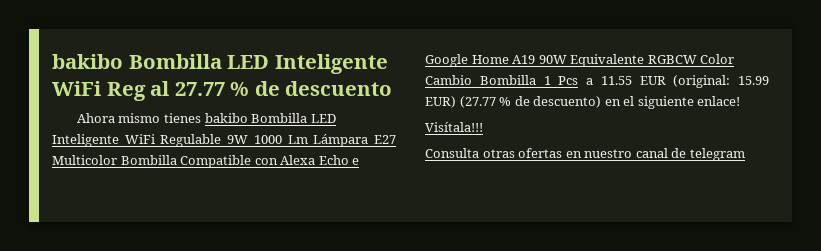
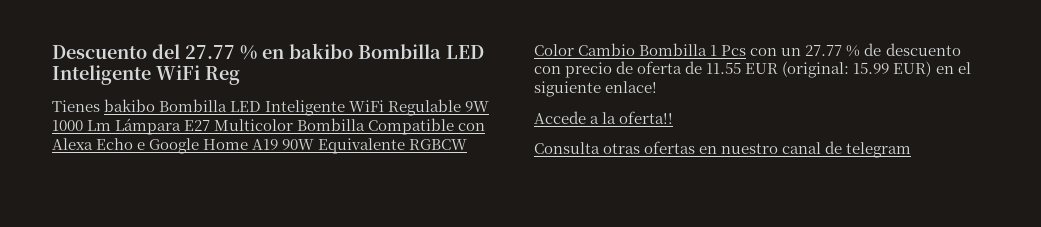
(52, 61) none -> [52,44,284,60] Descuento del 27.77 % en
[150,81,393,96] [76,113,201,123] al 27.77 % de descuento // Ahora mismo tienes -> [52,100,100,112] // Tienes
[586,78,593,85] a -> [750,43,961,57] [534,61,703,78] con un 27.77 % de descuento con precio de oferta de
[459,96,602,108] (27.77 % de descuento) -> (932, 69) none
[425,122,483,132] Visítala!!! -> [534,111,674,124] Accede a la oferta!!

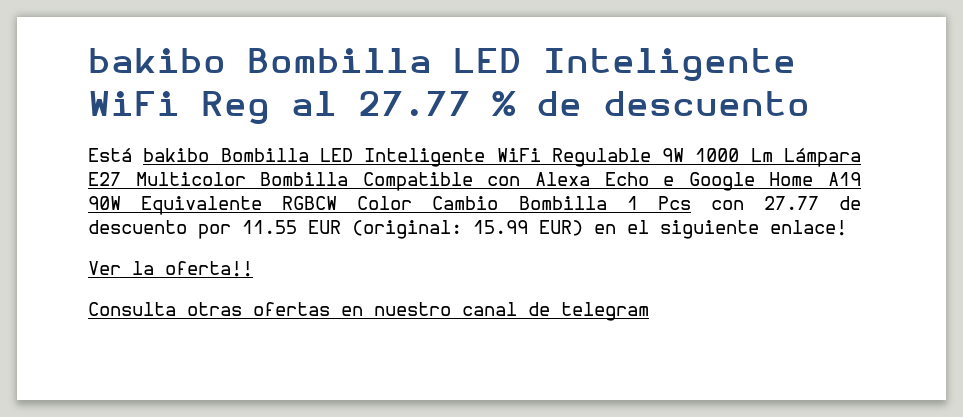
[52,44,284,60] Descuento del 27.77 % en -> (88, 60) none
[52,100,100,112] // Tienes -> [291,91,810,117] [88,148,132,162] al 27.77 % de descuento // Está
[781,43,961,57] [534,61,703,78] un 27.77 % de descuento con precio de oferta de -> [763,196,862,210] [88,220,231,239] 27.77 de descuento por
[534,111,600,124] Accede a -> [88,261,121,275] Ver

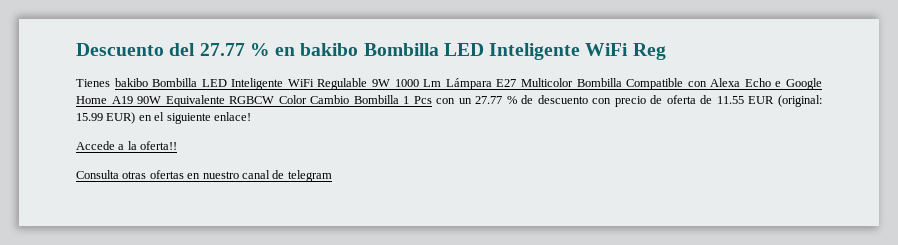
(88, 60) none -> [76,43,296,56] Descuento del 27.77 % en
[291,91,810,117] [88,148,132,162] al 27.77 % de descuento // Está -> [76,79,110,87] // Tienes
[763,196,862,210] [88,220,231,239] 27.77 de descuento por -> [458,95,713,107] un 27.77 % de descuento con precio de oferta de
[88,261,121,275] Ver -> [76,141,125,150] Accede a

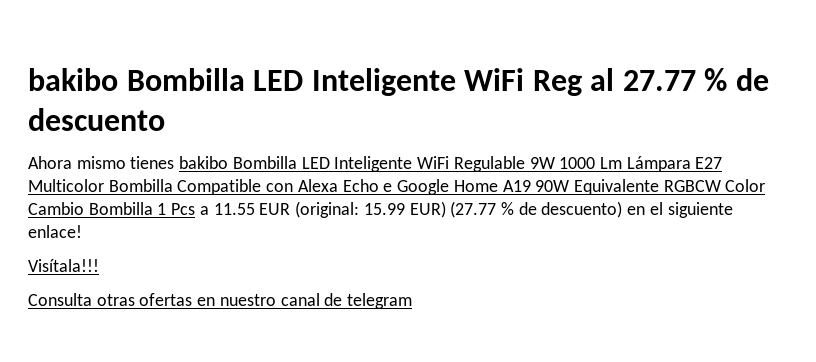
[76,43,296,56] Descuento del 27.77 % en -> (28, 79) none
[76,79,110,87] // Tienes -> [590,68,769,91] [28,108,165,131] [28,156,175,169] al 27.77 % de descuento // Ahora mismo tienes
[436,95,713,107] con un 27.77 % de descuento con precio de oferta de -> [199,206,209,215] a
(136, 118) none -> [450,201,623,218] (27.77 % de descuento)
[76,141,178,150] Accede a la oferta!! -> [28,259,99,272] Visítala!!!

